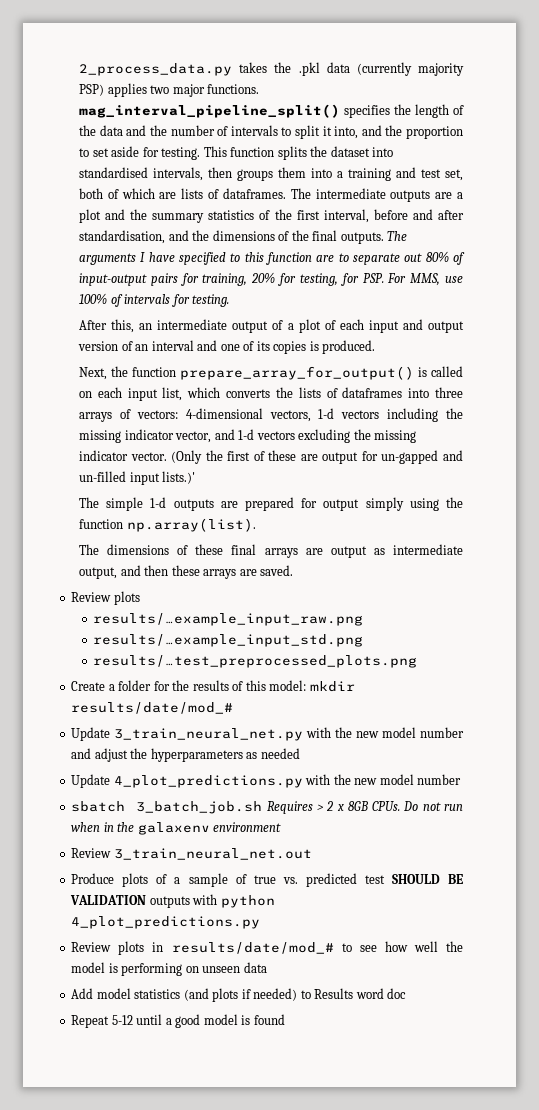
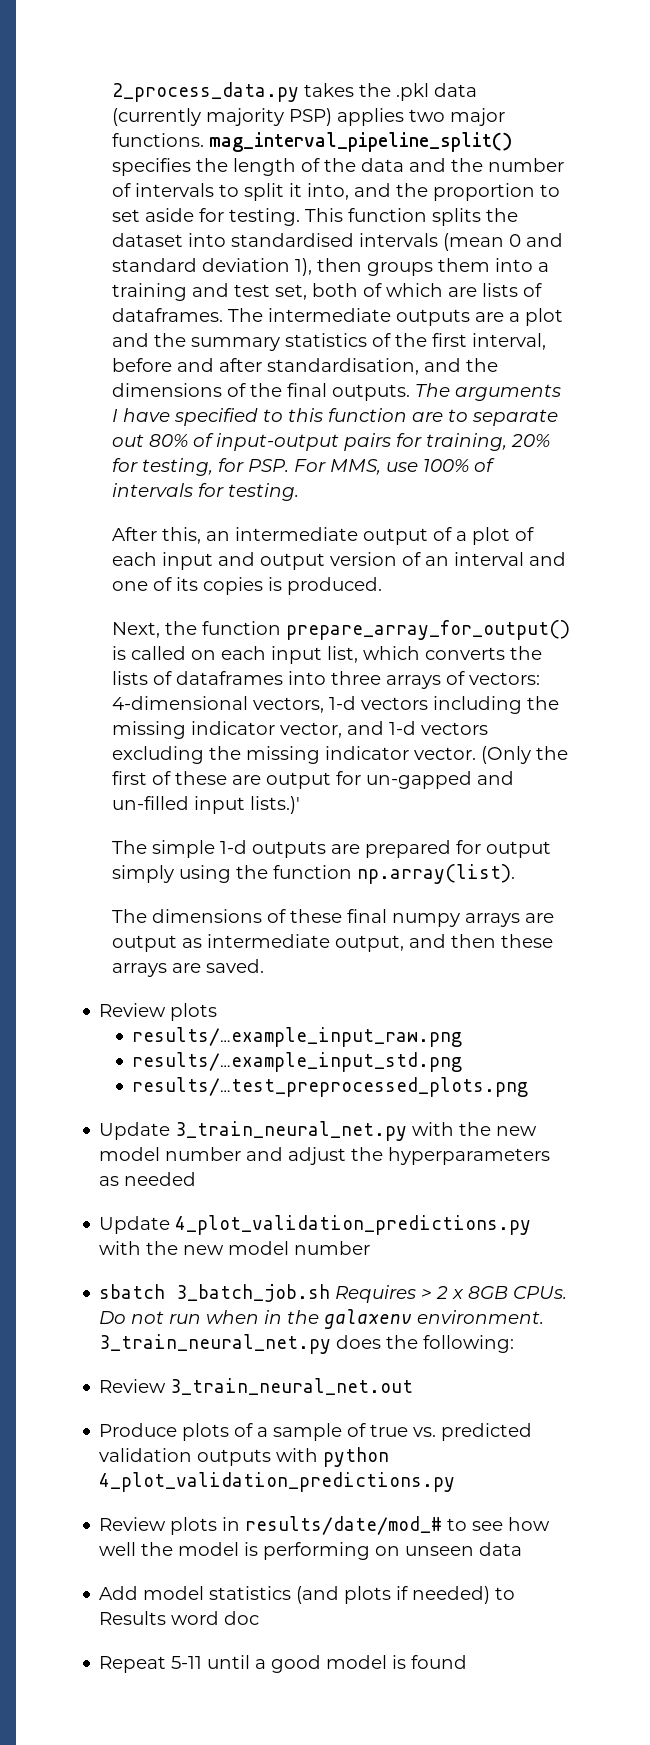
[153,167,204,181] intervals, -> [359,233,564,251] [112,258,313,276] intervals (mean 0 and standard deviation 1),
(257, 549) none -> [392,913,461,927] numpy
[71,680,355,692] [71,702,234,714] // Create a folder for the results of this model: mkdir results/date/mod_# -> (529, 1087) none
[113,775,303,788] 4_plot_predictions.py -> [175,1215,532,1235] 4_plot_validation_predictions.py
[213,822,282,832] environment -> [417,1310,545,1324] [99,1334,515,1354] environment. 3_train_neural_net.py does the following:
[364,874,463,884] [70,895,147,905] test SHOULD BE VALIDATION -> [99,1448,193,1462] validation
[71,916,261,929] 4_plot_predictions.py -> [99,1472,456,1492] 4_plot_validation_predictions.py
[111,1015,133,1025] 5-12 -> [171,1656,203,1669] 5-11

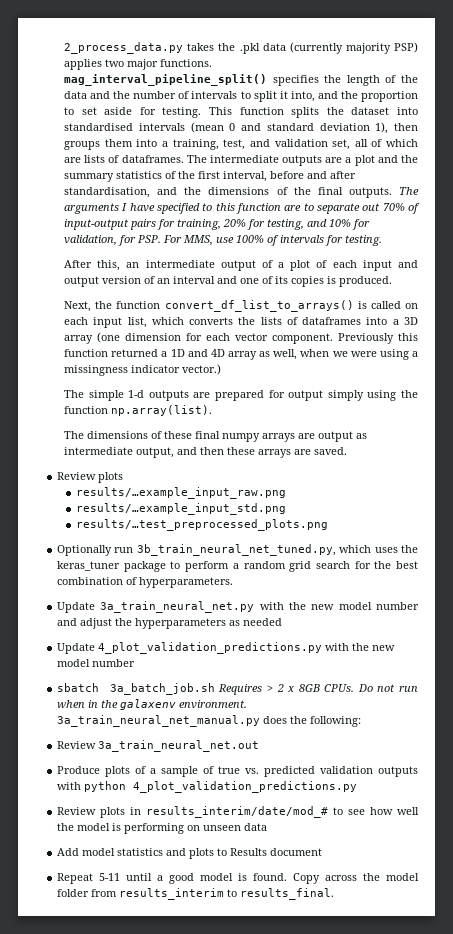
[112,283,359,301] training and test set, both -> [172,139,368,150] training, test, and validation set, all
[149,434,189,447] 80% -> [382,203,405,211] 70%
(214, 467) none -> [307,219,371,230] [64,235,118,246] and 10% for validation,
[286,620,571,640] prepare_array_for_output() -> [164,300,354,312] convert_df_list_to_arrays()
[331,671,541,689] [112,696,560,714] [112,721,489,739] [112,746,569,764] [112,771,515,789] [112,796,301,814] three arrays of vectors: 4-dimensional vectors, 1-d vectors including the missing indicator vector, and 1-d vectors excluding the missing indicator vector. (Only the first of these are output for un-gapped and un-filled input lists.)' -> [392,317,419,325] [64,332,418,344] [64,349,418,360] [64,364,222,376] a 3D array (one dimension for each vector component. Previously this function returned a 1D and 4D array as well, when we were using a missingness indicator vector.)
[99,1121,408,1141] // Update 3_train_neural_net.py -> [57,544,418,556] [57,561,418,572] [57,577,234,588] [57,601,255,613] // Optionally run 3b_train_neural_net_tuned.py, which uses the keras_tuner package to perform a random grid search for the best combination of hyperparameters. // Update 3a_train_neural_net.py
[176,1284,331,1302] 3_batch_job.sh -> [109,683,215,695] 3a_batch_job.sh
[99,1334,332,1354] 3_train_neural_net.py -> [57,715,261,727] 3a_train_neural_net_manual.py
[170,1378,414,1395] 3_train_neural_net.out -> [98,740,260,752] 3a_train_neural_net.out
[245,1516,443,1535] results/date/mod_# -> [146,806,329,818] results_interim/date/mod_#
[296,1586,516,1604] [99,1611,260,1625] (and plots if needed) to Results word doc -> [166,848,323,859] and plots to Results document
[411,1655,468,1669] found -> [253,873,420,884] [57,888,335,900] found. Copy across the model folder from results_interim to results_final.

